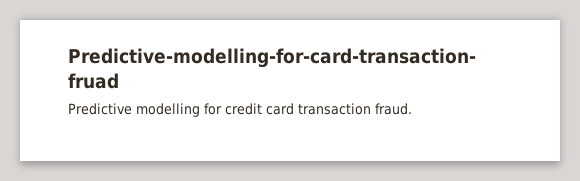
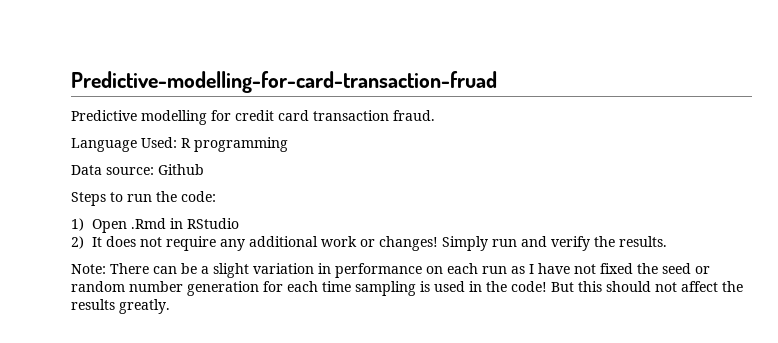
(412, 109) none -> [71,137,288,152] [71,164,204,175] [71,191,216,206] [71,218,239,233] [71,236,667,251] [71,263,710,278] [71,281,743,296] [71,299,170,314] // Language Used: R programming // Data source: Github // Steps to run the code: // 1) Open .Rmd in RStudio // 2) It does not require any additional work or changes! Simply run and verify the results. // Note: There can be a slight variation in performance on each run as I have not fixed the seed or random number generation for each time sampling is used in the code! But this should not affect the results greatly.

